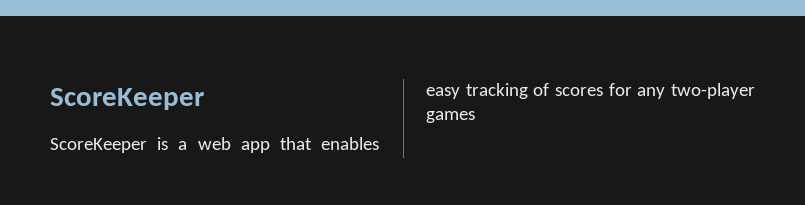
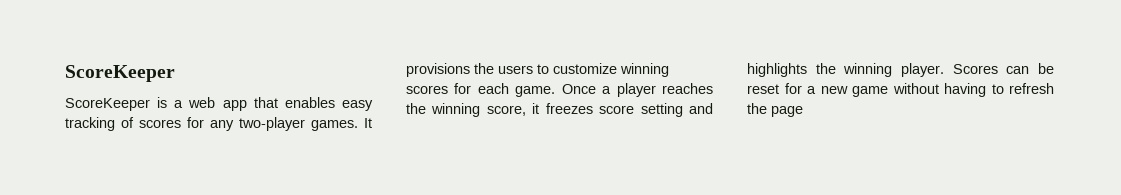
[426,111,475,123] games -> [311,118,372,131] [406,63,669,77] [406,83,713,97] [406,103,713,117] [747,63,1054,77] [747,83,1054,97] [747,103,803,117] games. It provisions the users to customize winning scores for each game. Once a player reaches the winning score, it freezes score setting and highlights the winning player. Scores can be reset for a new game without having to refresh the page

